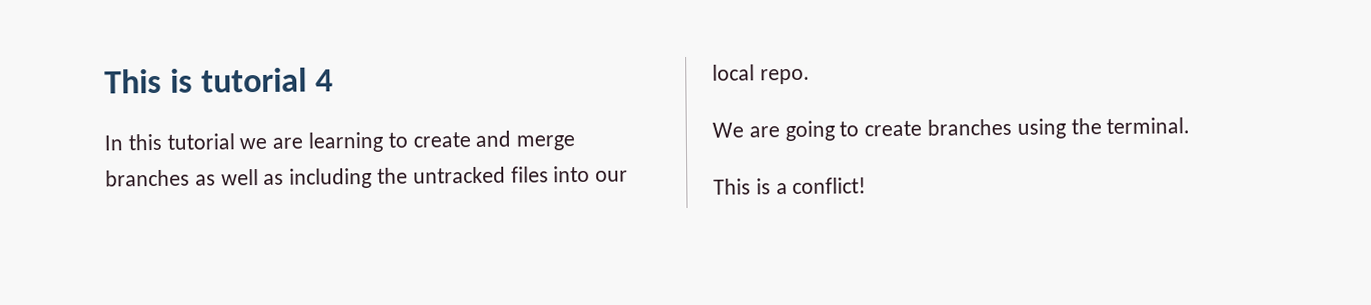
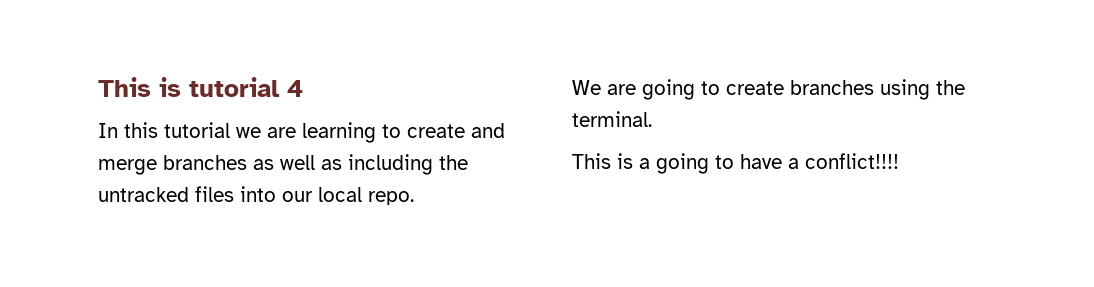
[792,177,867,194] conflict! -> [656,153,899,174] going to have a conflict!!!!

